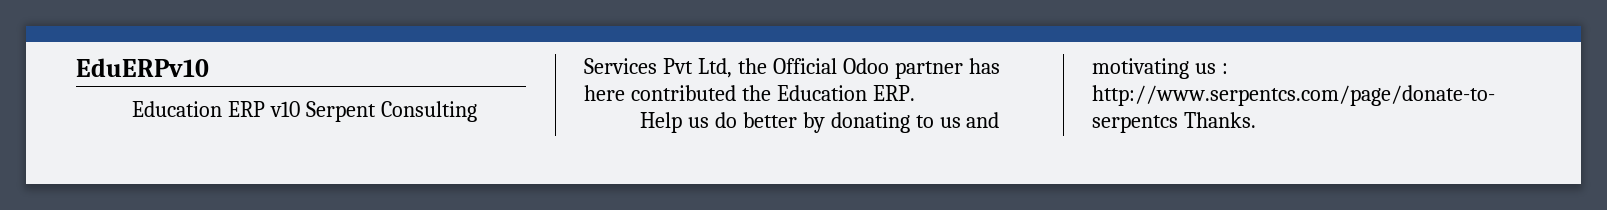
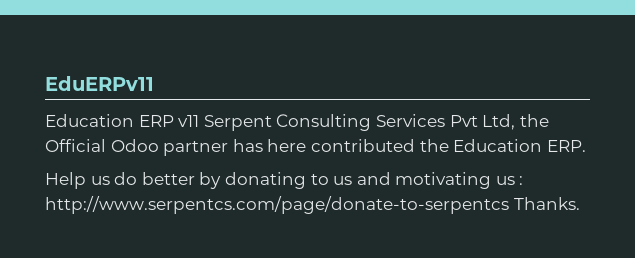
[76,58,209,77] EduERPv10 -> [45,76,154,91] EduERPv11
[269,101,300,117] v10 -> [178,115,200,127] v11

